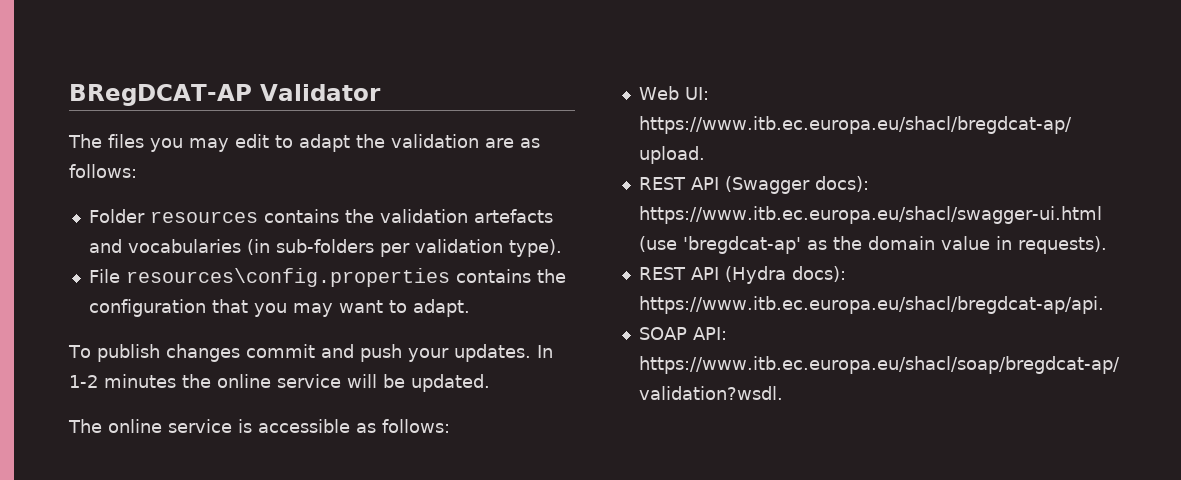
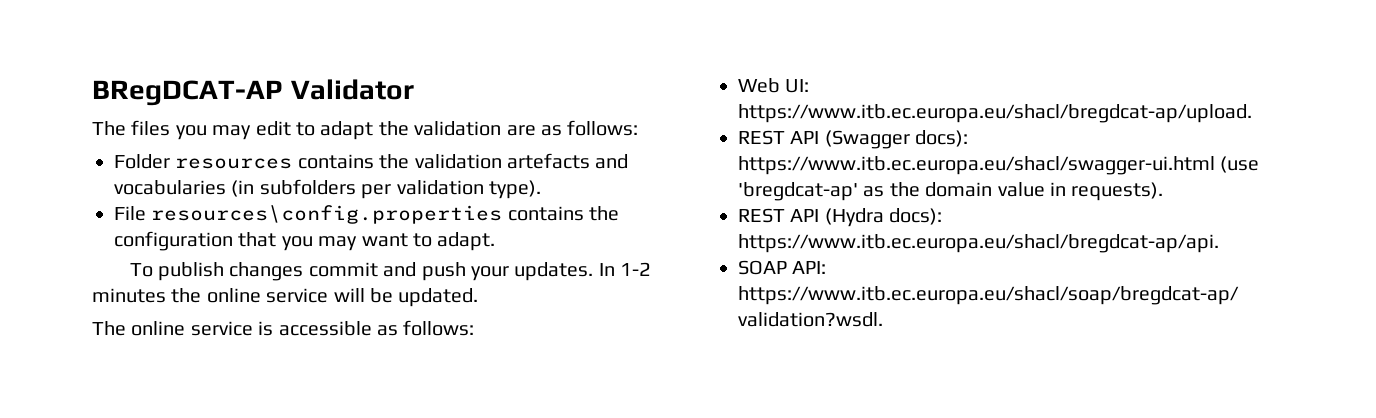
[275,239,374,253] sub-folders -> [259,179,356,195] subfolders

